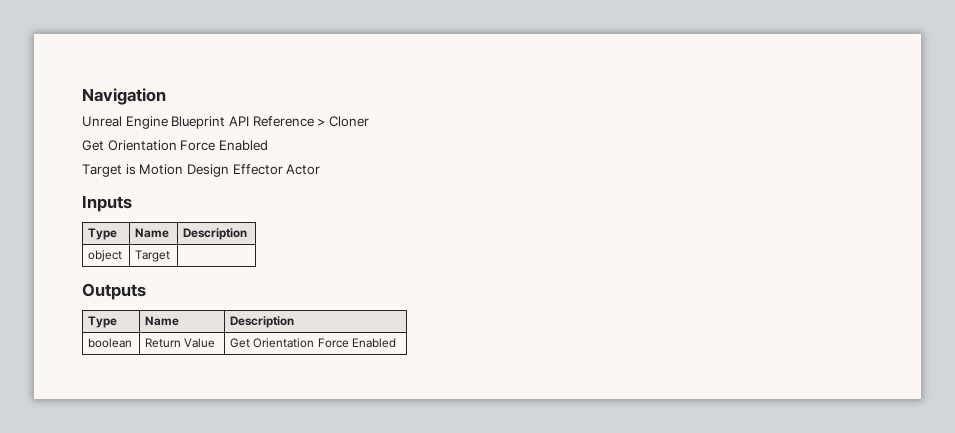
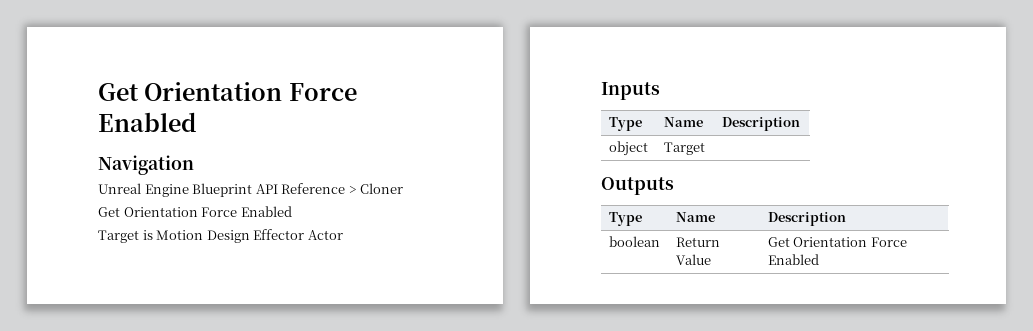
(82, 96) none -> [98,82,357,101] [98,112,196,132] Get Orientation Force Enabled //

